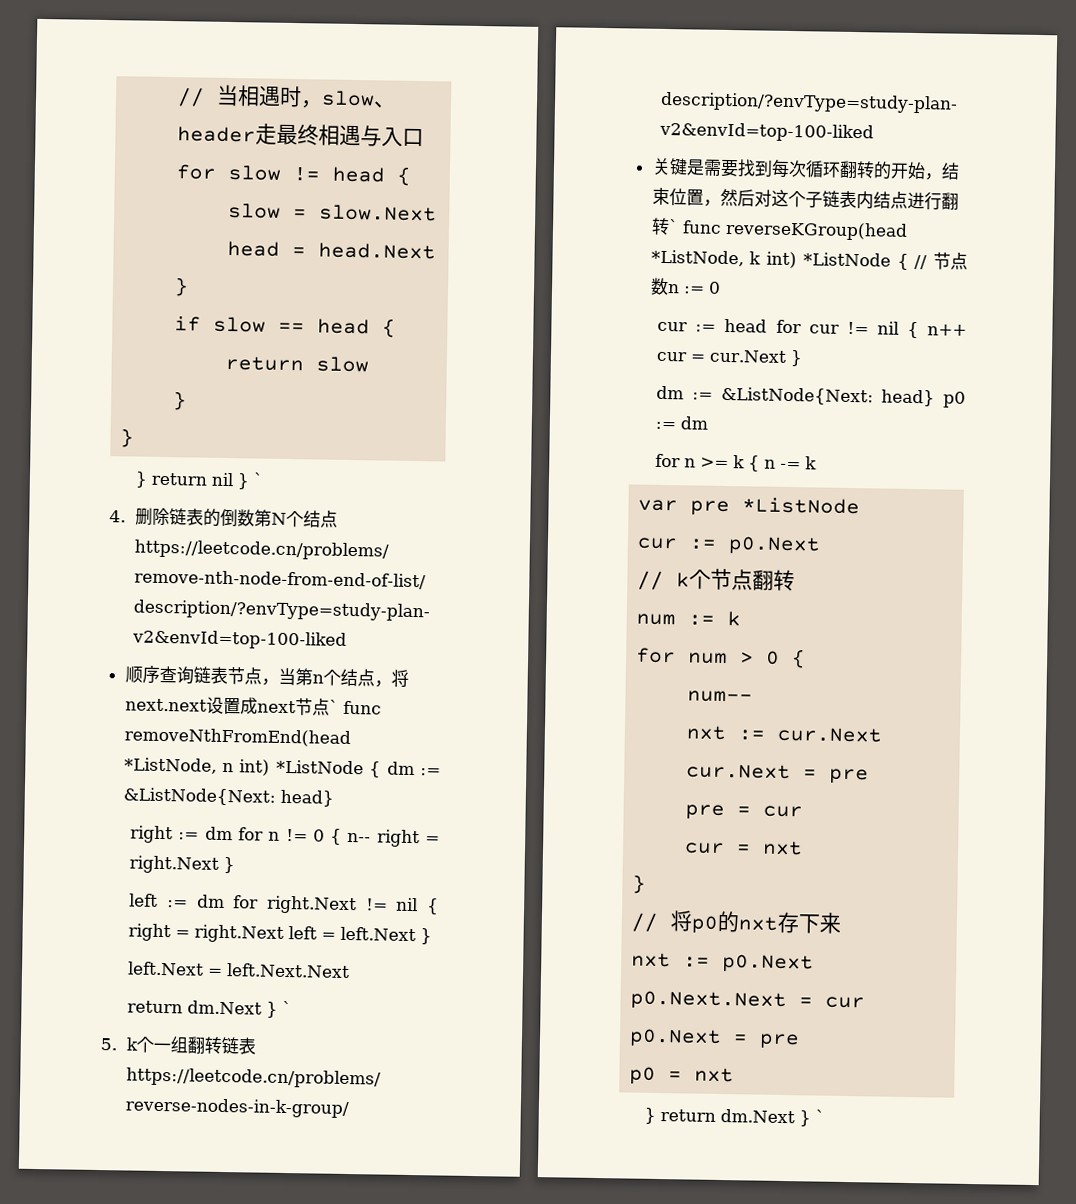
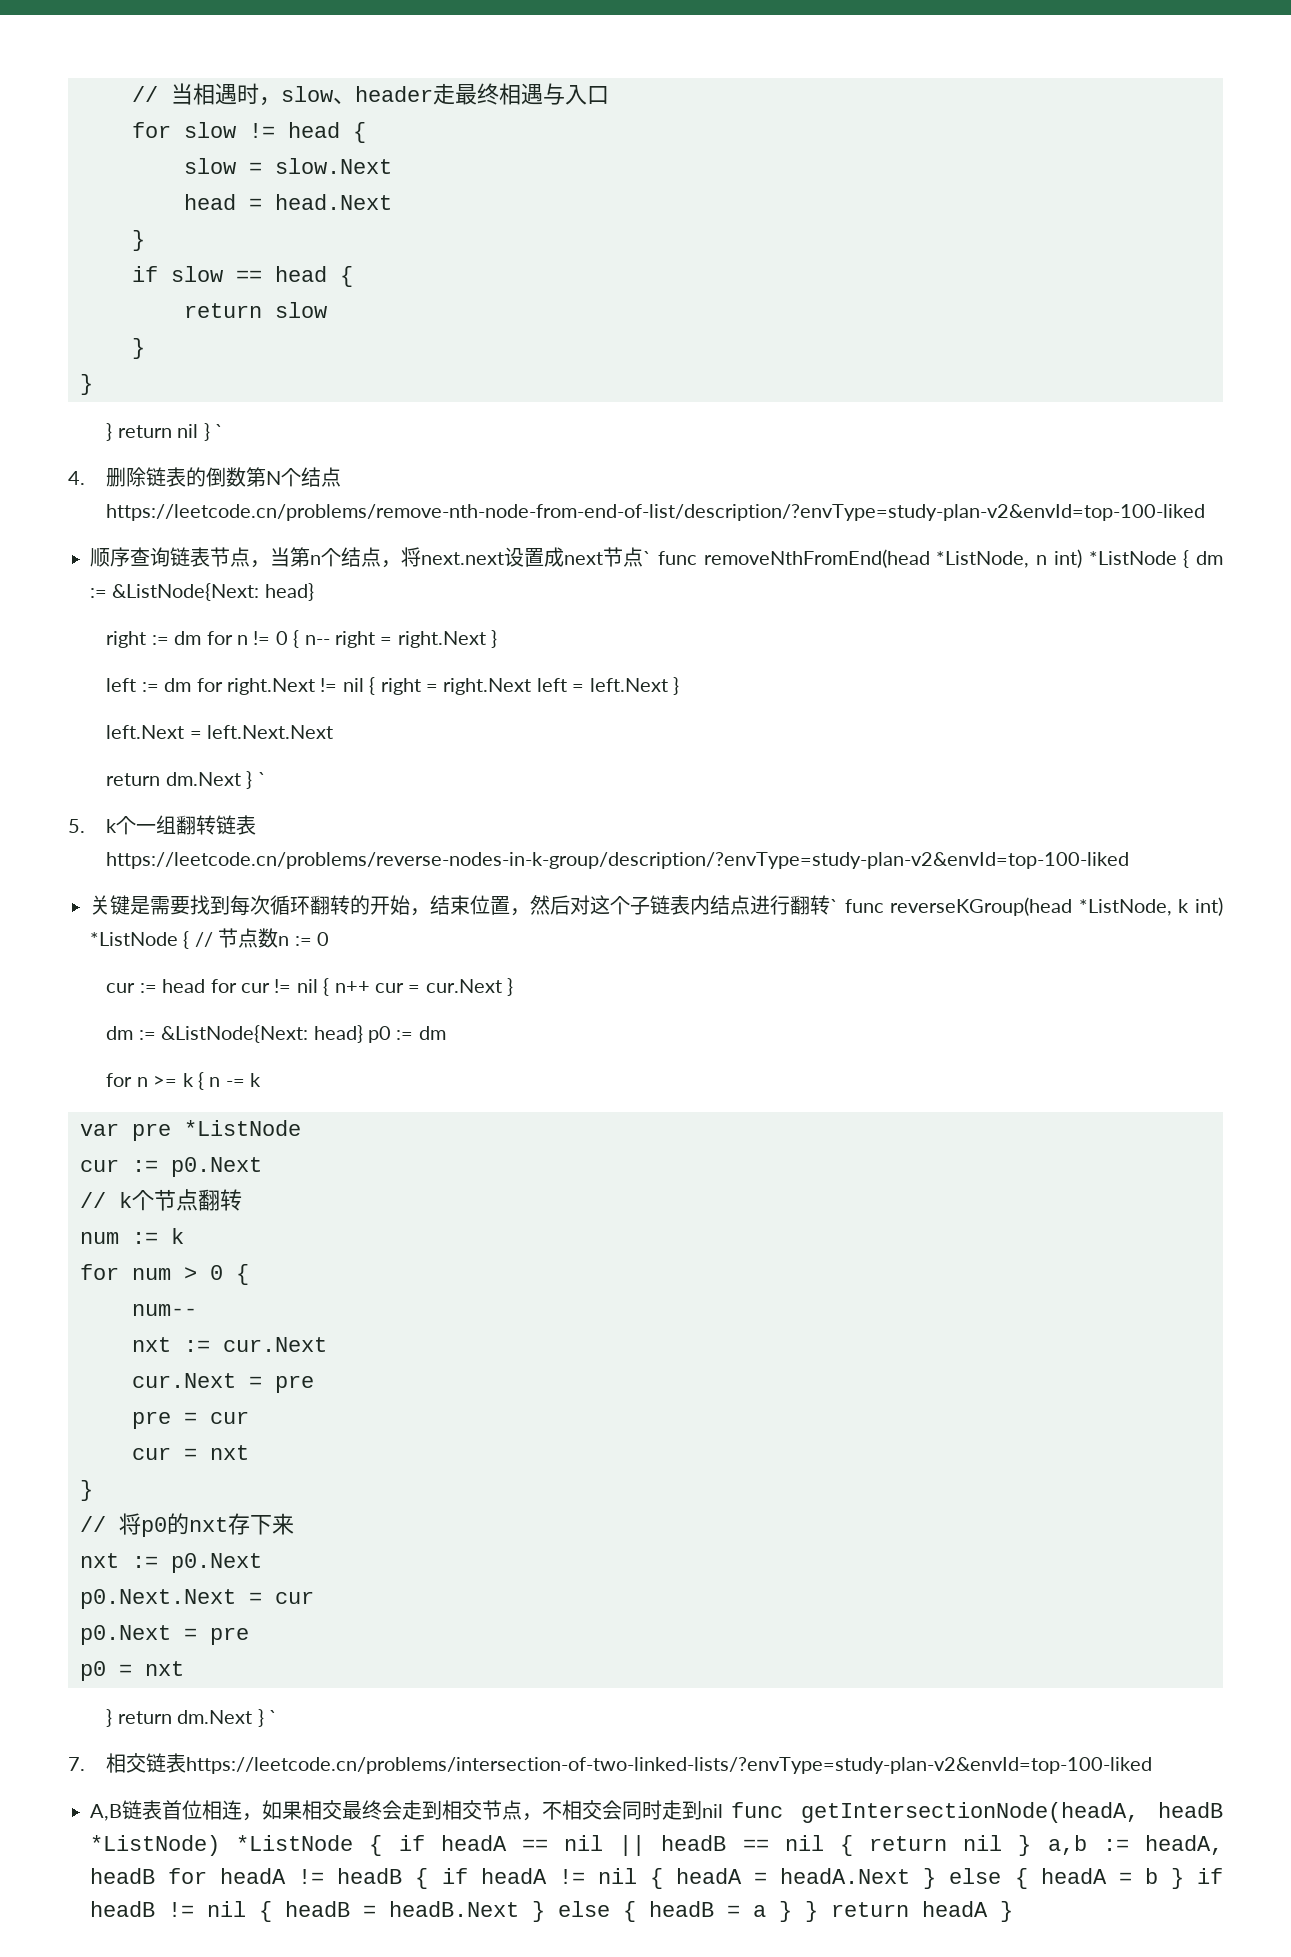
(826, 1116) none -> [68,1753,1153,1774] [90,1800,1223,1823] [90,1835,1223,1856] [90,1868,1223,1889] [90,1901,1013,1922] // 7.相交链表https://leetcode.cn/problems/intersection-of-two-linked-lists/?envType=study-plan-v2&envId=top-100-liked // A,B链表首位相连，如果相交最终会走到相交节点，不相交会同时走到nil func getIntersectionNode(headA, headB *ListNode) *ListNode { if headA == nil || headB == nil { return nil } a,b := headA, headB for headA != headB { if headA != nil { headA = headA.Next } else { headA = b } if headB != nil { headB = headB.Next } else { headB = a } } return headA }

